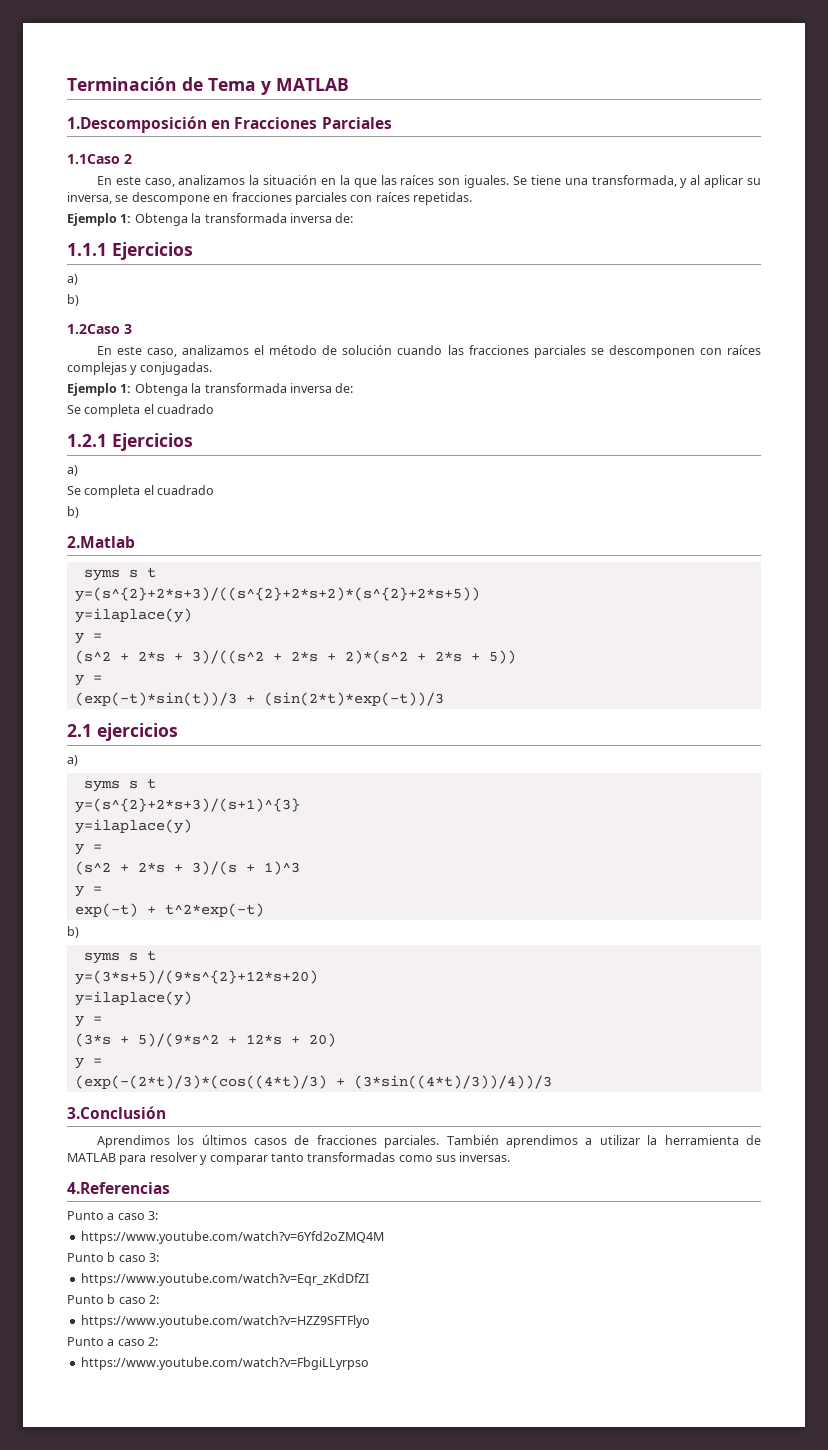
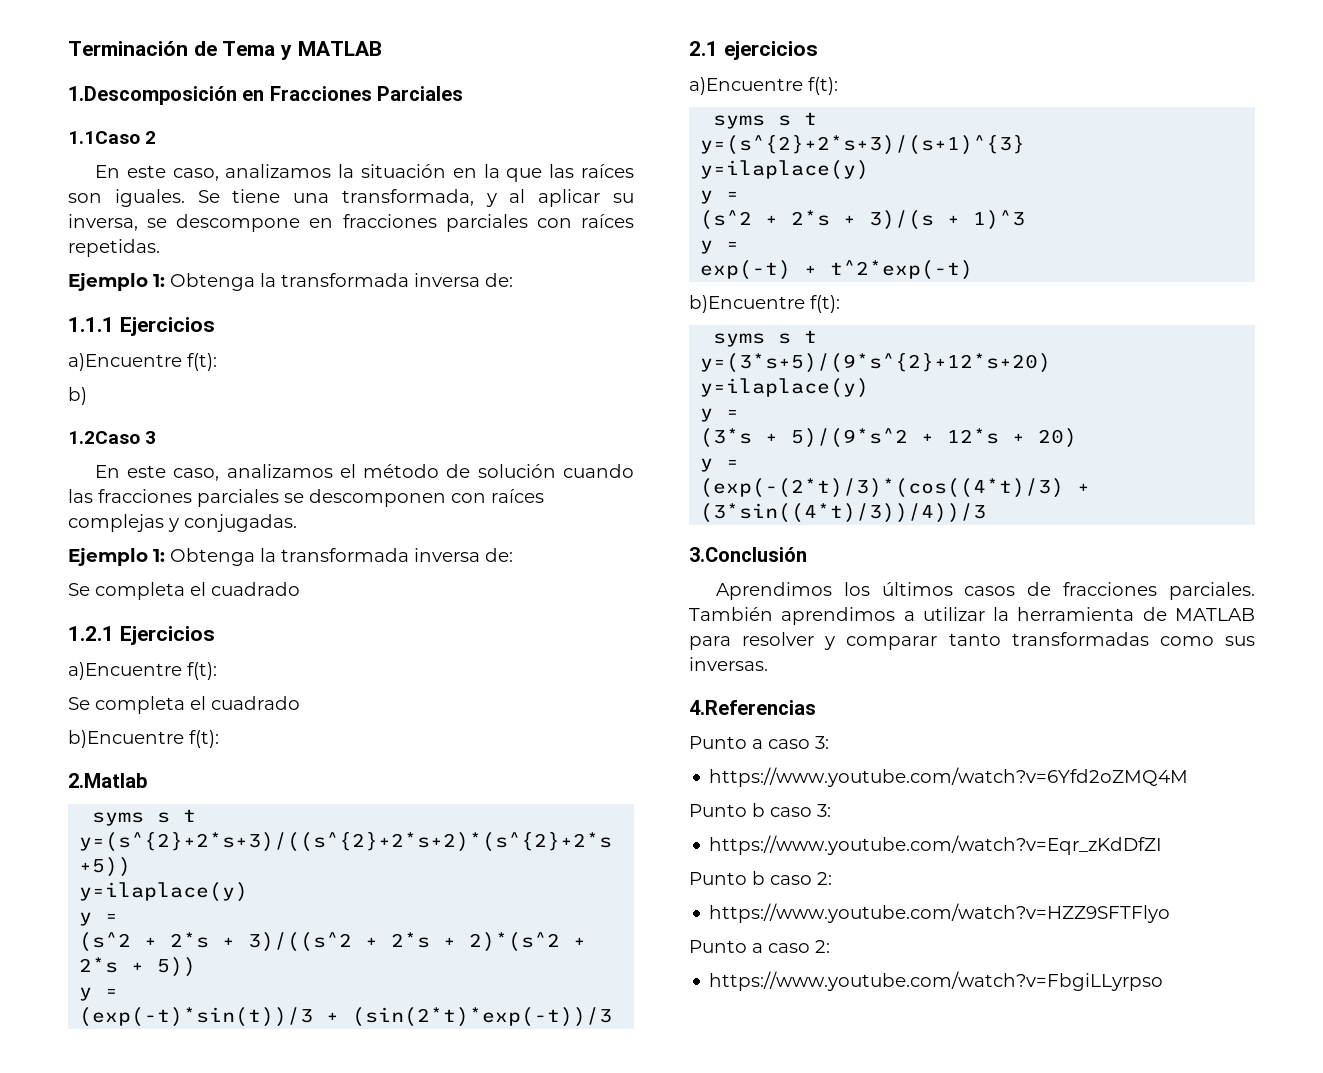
[67,274,78,285] a) -> [68,353,217,371] a)Encuentre f(t):
[67,465,78,476] [67,485,215,498] [67,506,79,518] a) // Se completa el cuadrado // b) -> [68,662,217,680] [68,696,300,714] [68,730,219,748] a)Encuentre f(t): // Se completa el cuadrado // b)Encuentre f(t):
[67,755,78,766] a) -> [689,77,838,95] a)Encuentre f(t):
[67,926,79,938] b) -> [689,295,840,313] b)Encuentre f(t):

